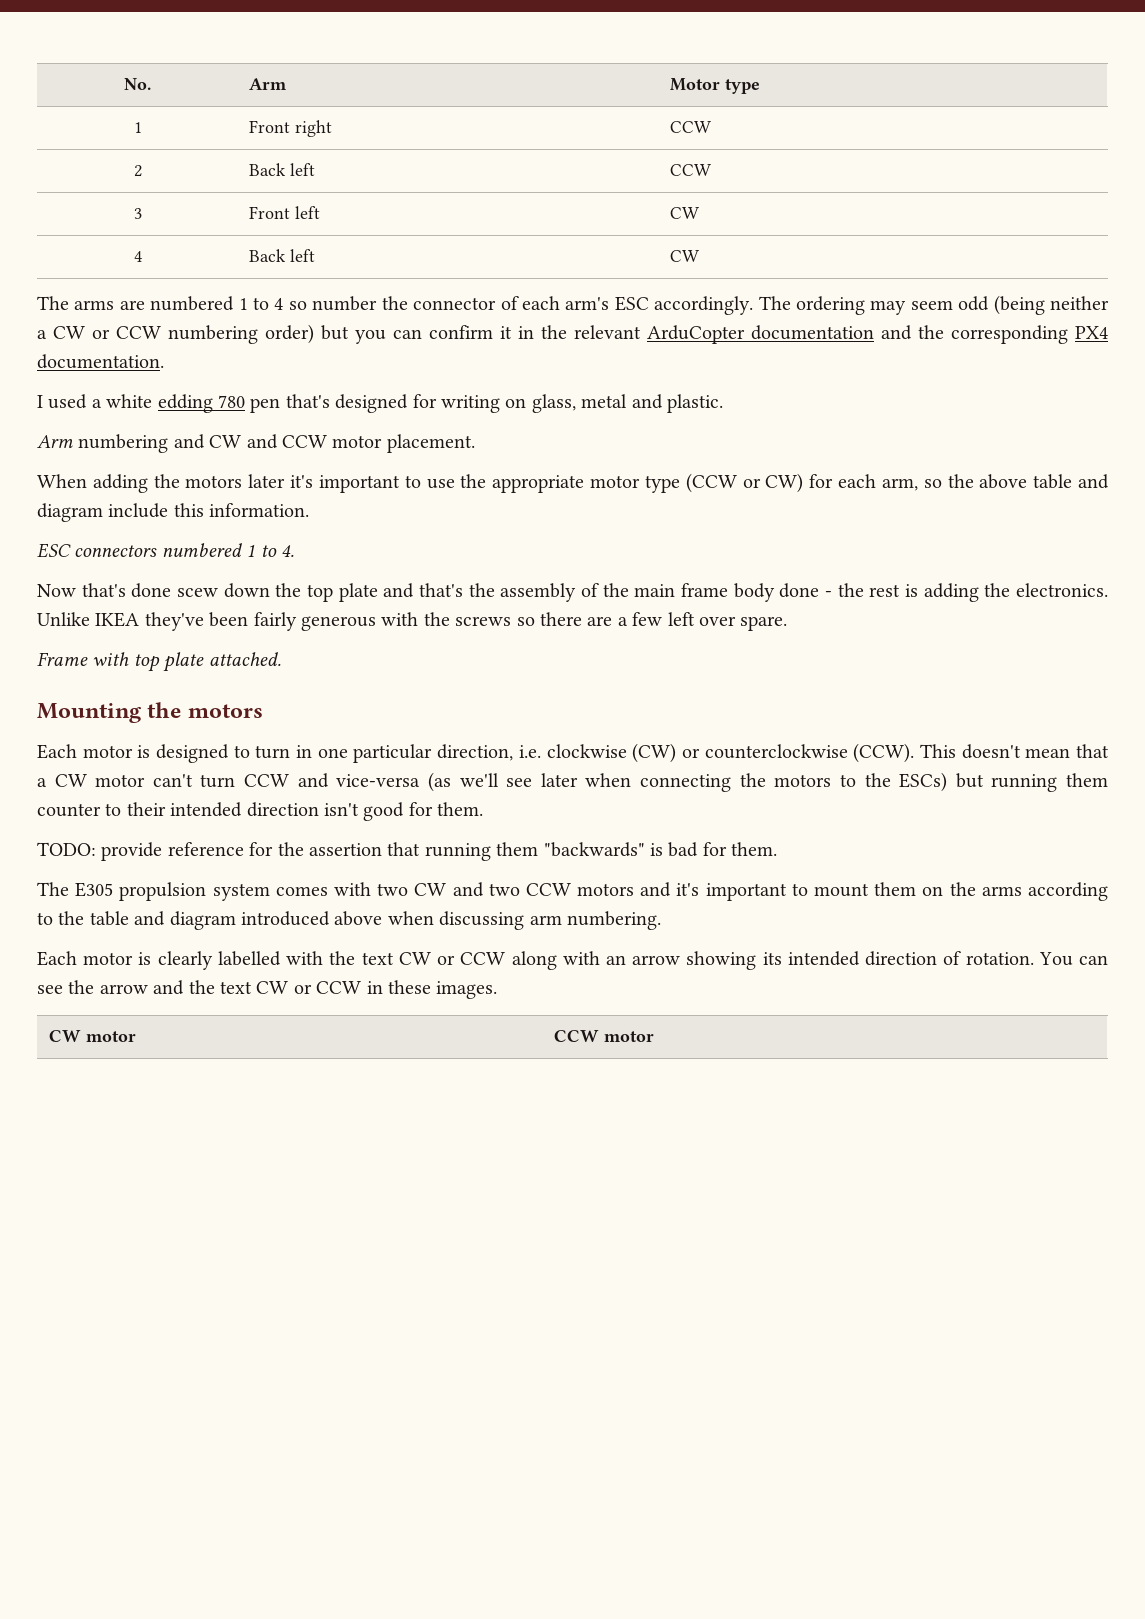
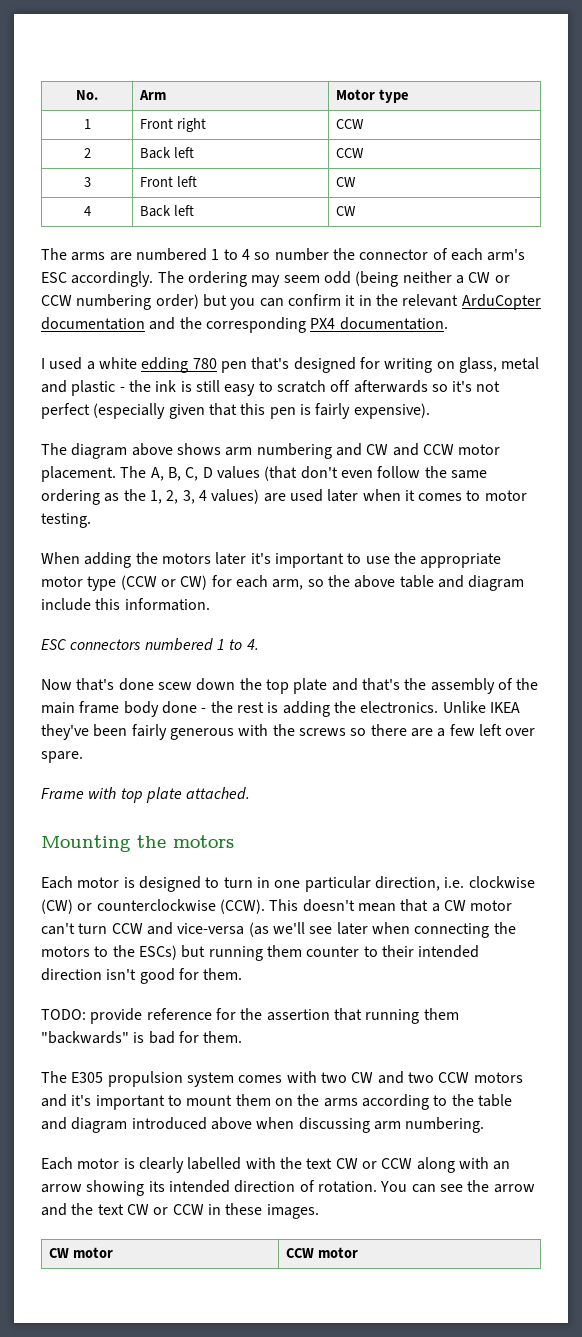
[666,394,723,413] [37,435,73,448] plastic. // Arm -> [71,380,501,396] [41,403,430,419] [41,443,253,459] plastic - the ink is still easy to scratch off afterwards so it's not perfect (especially given that this pen is fairly expensive). // The diagram above shows arm
(475, 443) none -> [120,466,487,481] [41,489,527,505] [41,513,91,528] The A, B, C, D values (that don't even follow the same ordering as the 1, 2, 3, 4 values) are used later when it comes to motor testing.

